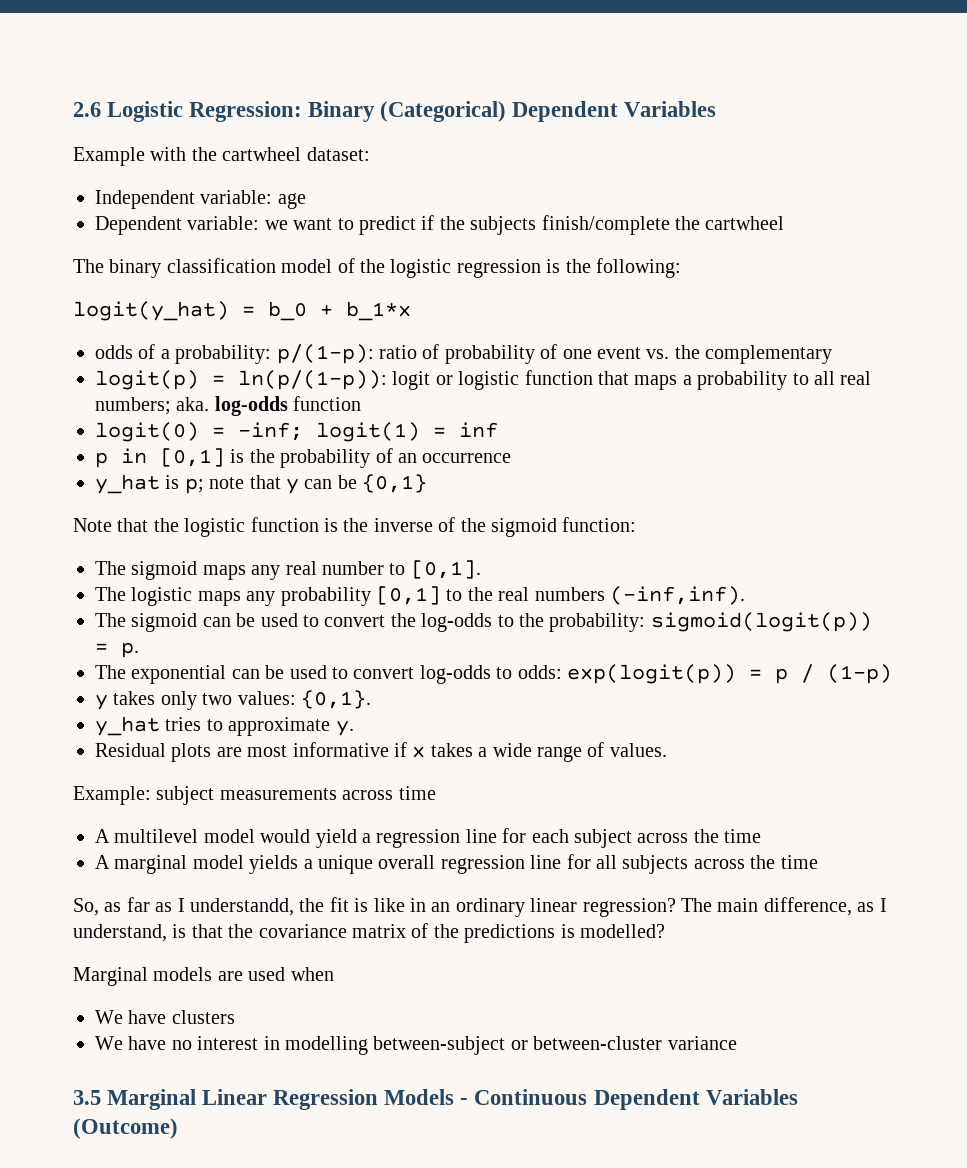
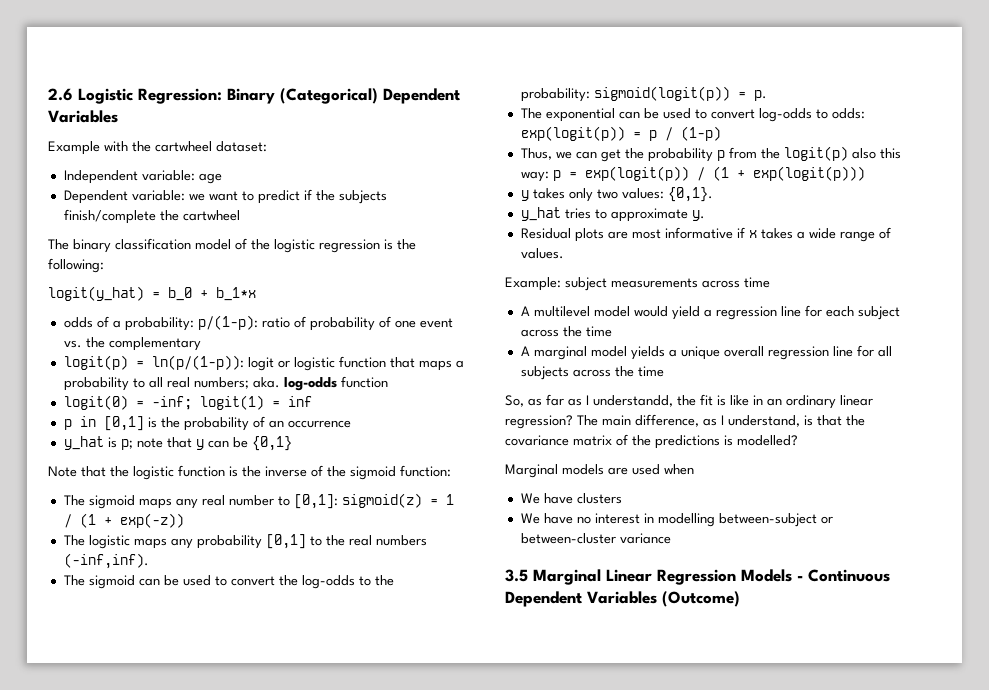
[410,560,481,579] [0,1]. -> [293,493,454,509] [63,513,184,528] [0,1]: sigmoid(z) = 1 / (1 + exp(-z))
(892, 674) none -> [520,146,901,162] [520,166,865,182] // Thus, we can get the probability p from the logit(p) also this way: p = exp(logit(p)) / (1 + exp(logit(p)))

